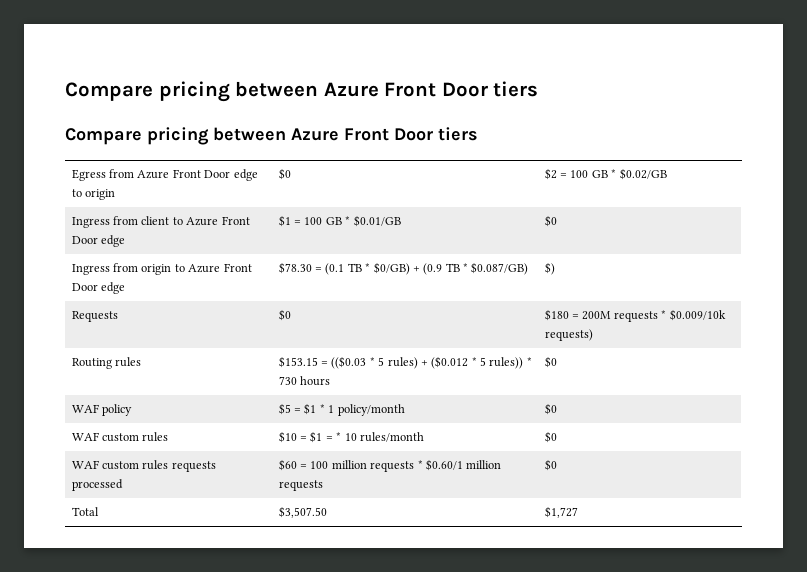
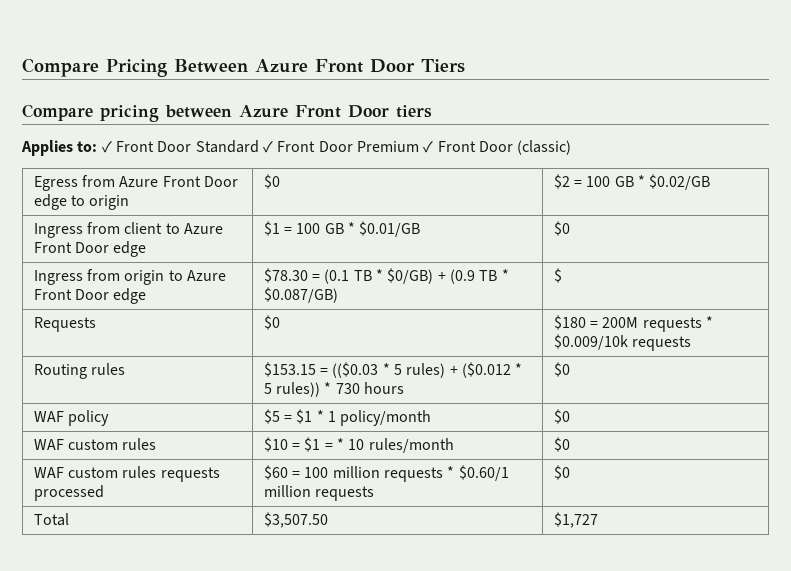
[65,81,539,102] [65,127,478,145] Compare pricing between Azure Front Door tiers // Compare pricing between Azure Front Door tiers -> [22,58,465,77] [22,104,432,122] [21,140,572,156] Compare Pricing Between Azure Front Door Tiers // Compare pricing between Azure Front Door tiers // Applies to: ✓ Front Door Standard ✓ Front Door Premium ✓ Front Door (classic)
[544,262,555,275] $) -> [553,268,562,283] $
[544,329,593,341] requests) -> [631,336,691,351] requests

